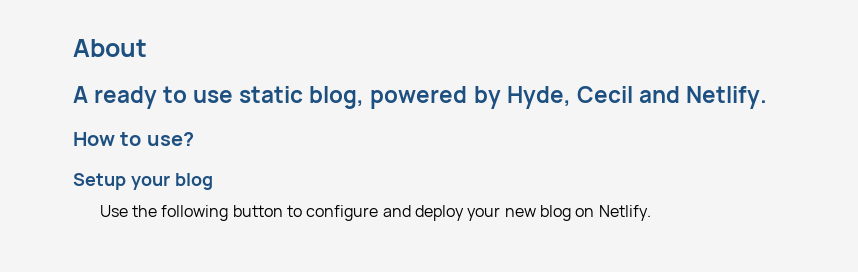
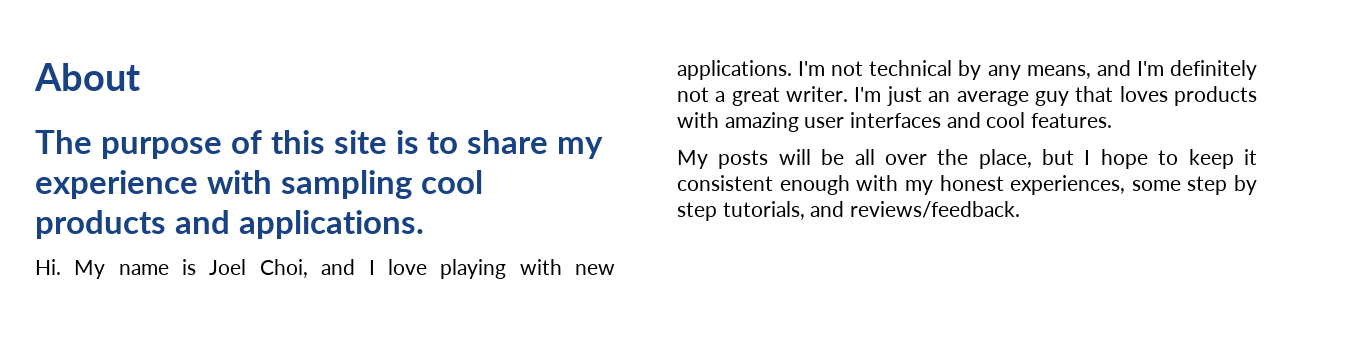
[73,86,767,109] [73,132,194,146] [73,173,213,190] [99,205,651,221] A ready to use static blog, powered by Hyde, Cecil and Netlify. // How to use? // Setup your blog // Use the following button to configure and deploy your new blog on Netlify. -> [35,130,604,159] [35,170,483,199] [35,210,424,239] [35,259,616,279] [677,60,1257,80] [677,86,1257,106] [677,112,1113,132] [677,149,1257,169] [677,175,1257,195] [677,201,1021,221] The purpose of this site is to share my experience with sampling cool products and applications. // Hi. My name is Joel Choi, and I love playing with new applications. I'm not technical by any means, and I'm definitely not a great writer. I'm just an average guy that loves products with amazing user interfaces and cool features. // My posts will be all over the place, but I hope to keep it consistent enough with my honest experiences, some step by step tutorials, and reviews/feedback.

